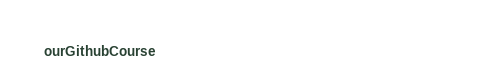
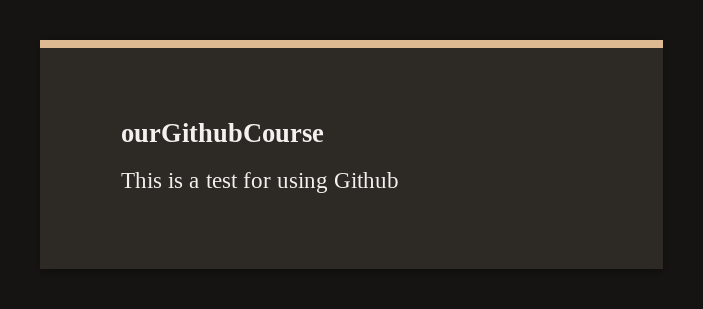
(156, 50) none -> [121,172,400,193] // This is a test for using Github

